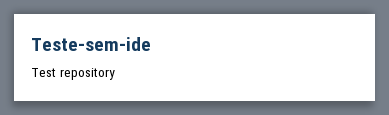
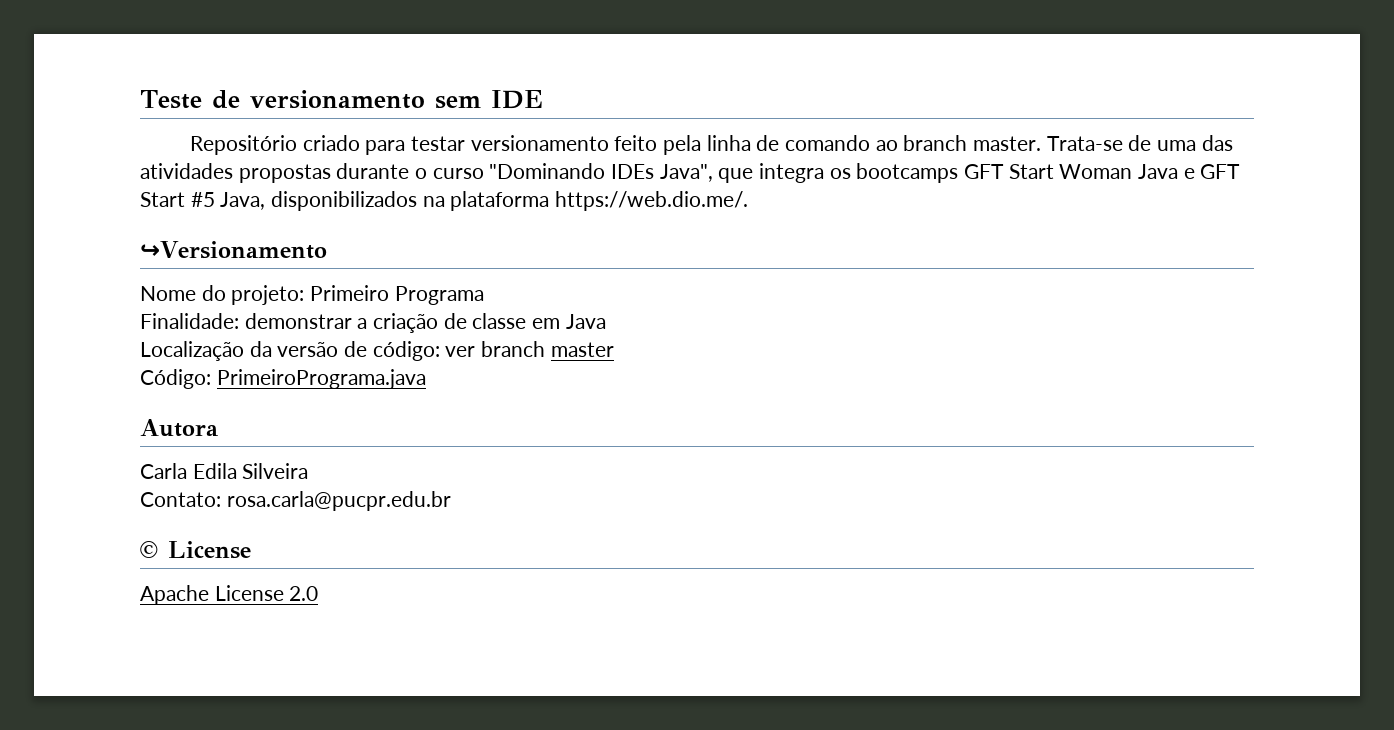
[31,37,151,51] [31,68,115,80] Teste-sem-ide // Test repository -> [140,90,543,109] [190,135,1233,155] [140,163,1241,183] [140,191,749,211] [140,241,327,259] [140,285,484,305] [140,313,606,333] [140,341,614,361] [140,369,426,389] [140,419,218,437] [140,463,309,479] [140,491,451,511] [140,541,251,559] [140,585,319,605] Teste de versionamento sem IDE // Repositório criado para testar versionamento feito pela linha de comando ao branch master. Trata-se de uma das atividades propostas durante o curso "Dominando IDEs Java", que integra os bootcamps GFT Start Woman Java e GFT Start #5 Java, disponibilizados na plataforma https://web.dio.me/. // ↪Versionamento // Nome do projeto: Primeiro Programa // Finalidade: demonstrar a criação de classe em Java // Localização da versão de código: ver branch master // Código: PrimeiroPrograma.java // Autora // Carla Edila Silveira // Contato: rosa.carla@pucpr.edu.br // © License // Apache License 2.0

